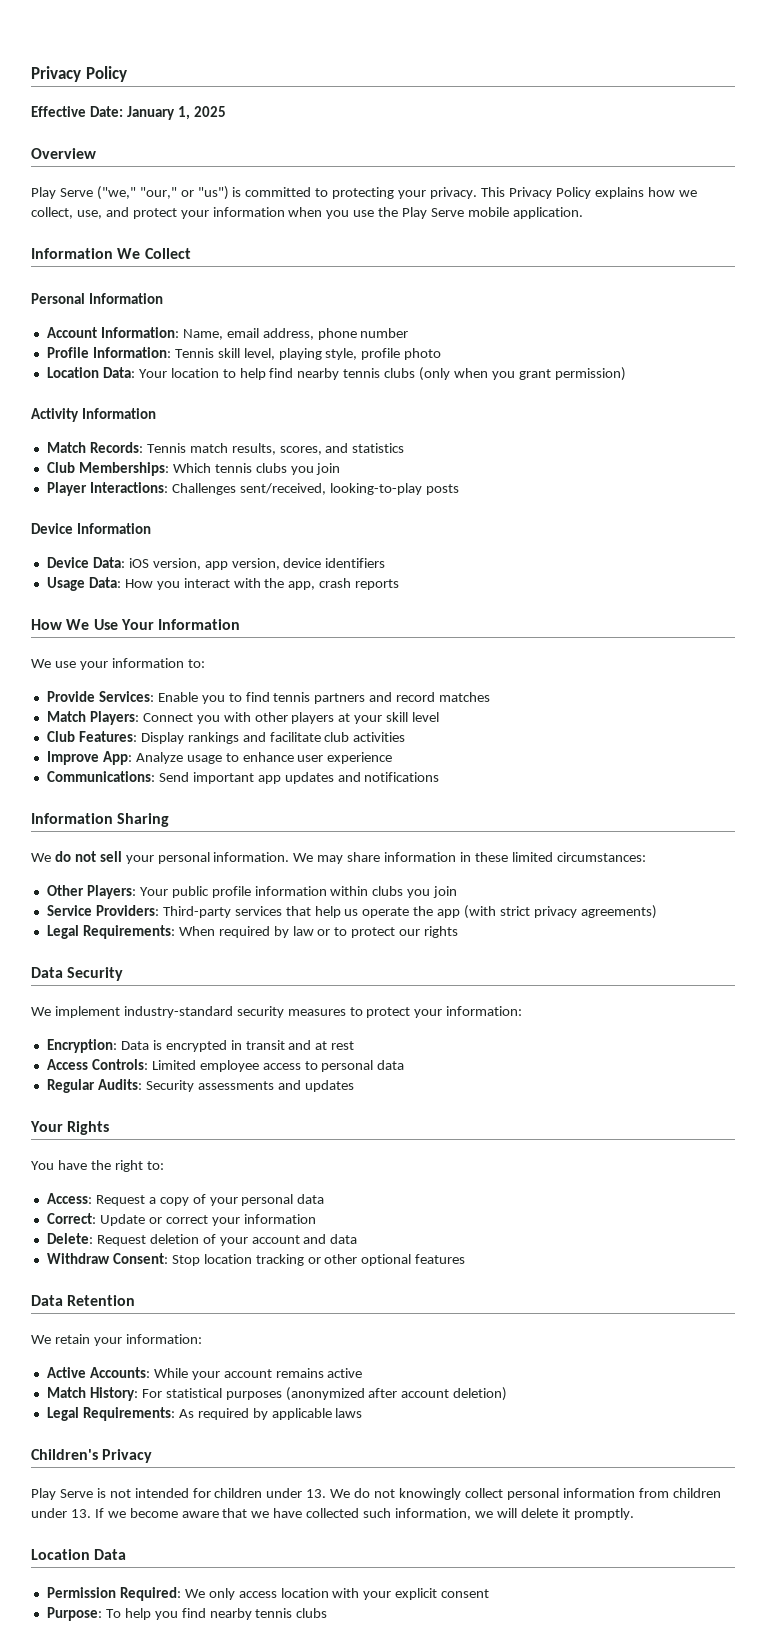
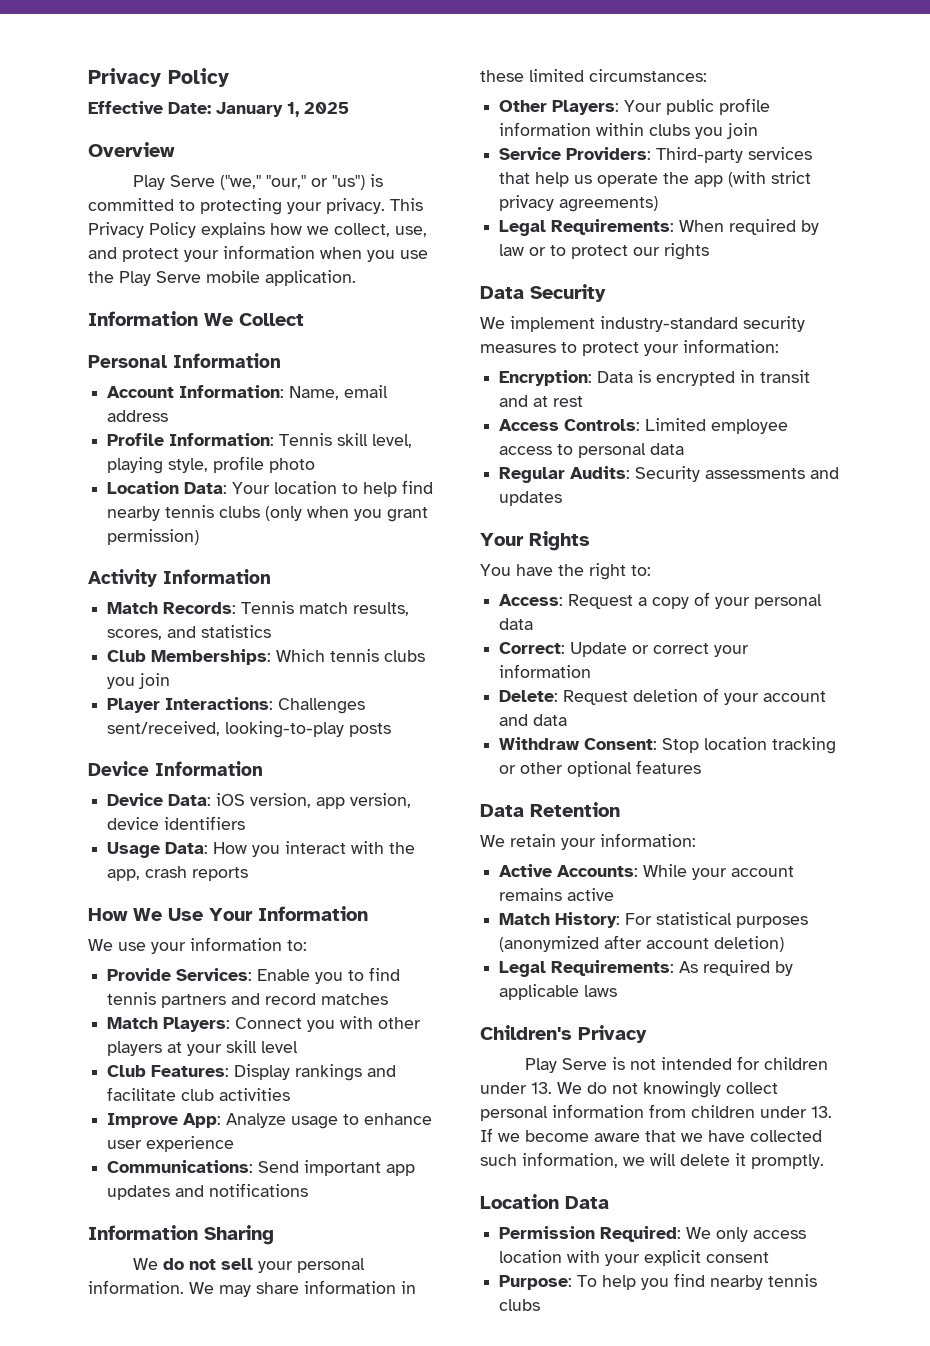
[262,328,409,340] address, phone number -> [107,410,169,422] address

